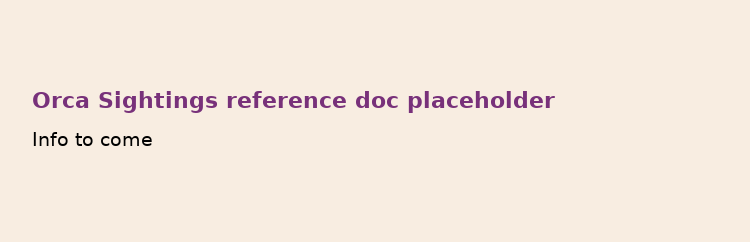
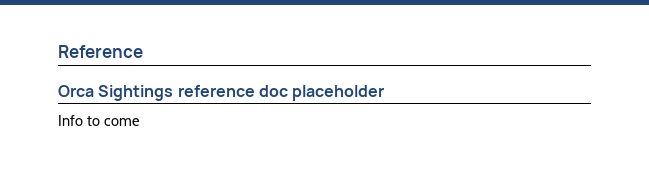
(32, 100) none -> [58,45,143,58] Reference //

